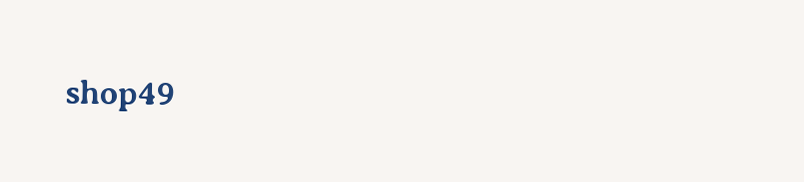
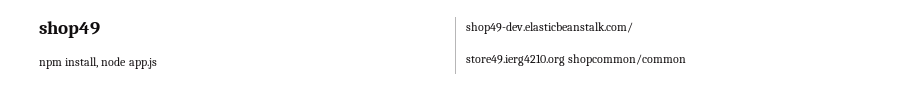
(176, 95) none -> [39,57,157,69] [466,22,633,34] [466,54,687,66] // npm install, node app.js // shop49-dev.elasticbeanstalk.com/ // store49.ierg4210.org shopcommon/common

